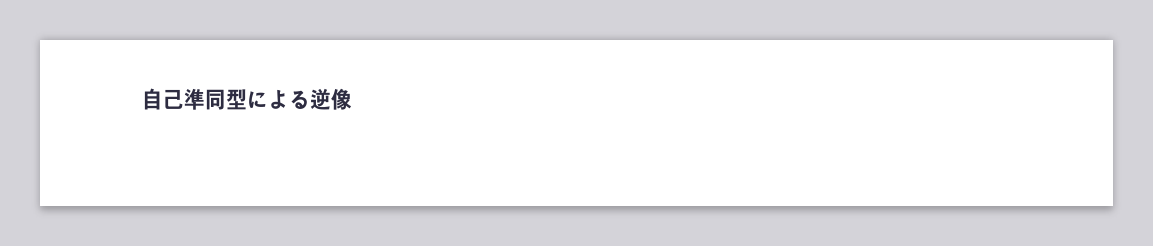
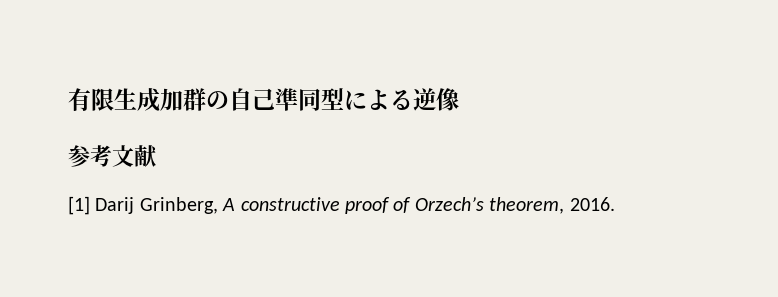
(142, 99) none -> [68,88,229,112] 有限生成加群の
(352, 99) none -> [68,145,158,167] [68,196,615,215] // 参考文献 // [1] Darij Grinberg, A constructive proof of Orzech’s theorem, 2016.

